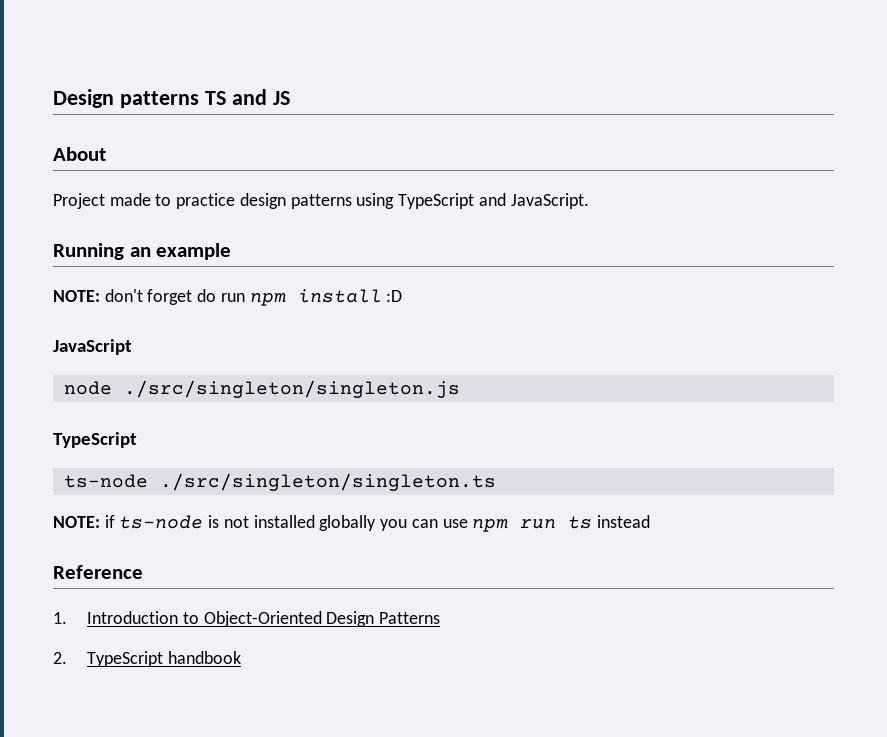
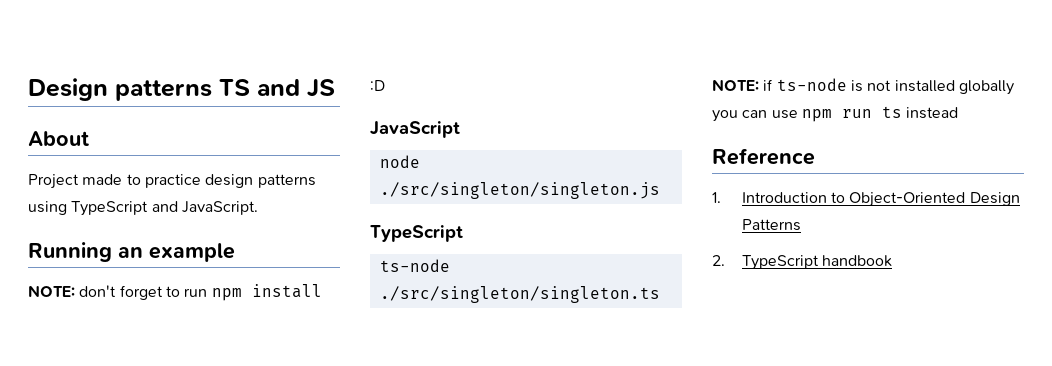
[197,289,217,302] do -> [165,286,180,297] to

